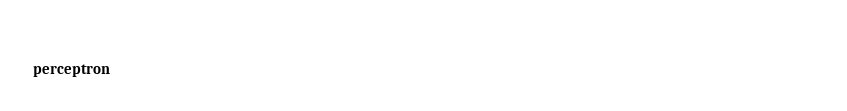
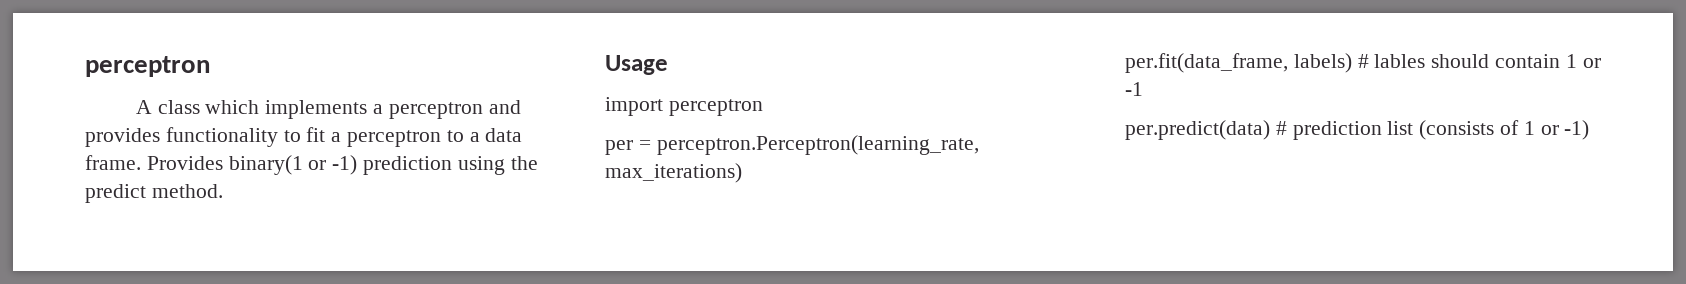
[33,64,110,77] perceptron -> [85,56,210,77] [135,100,521,119] [85,127,523,147] [85,155,538,175] [85,184,223,203] [605,55,668,75] [605,97,763,116] [605,135,979,155] [605,163,742,183] [1125,53,1601,73] [1125,82,1143,96] [1125,120,1590,140] perceptron // A class which implements a perceptron and provides functionality to fit a perceptron to a data frame. Provides binary(1 or -1) prediction using the predict method. // Usage // import perceptron // per = perceptron.Perceptron(learning_rate, max_iterations) // per.fit(data_frame, labels) # lables should contain 1 or -1 // per.predict(data) # prediction list (consists of 1 or -1)

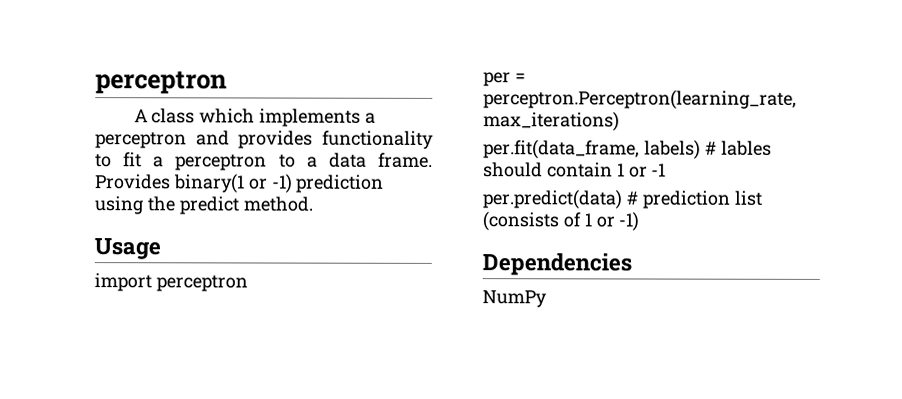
(1590, 130) none -> [482,252,632,276] [482,290,547,308] // Dependencies // NumPy

